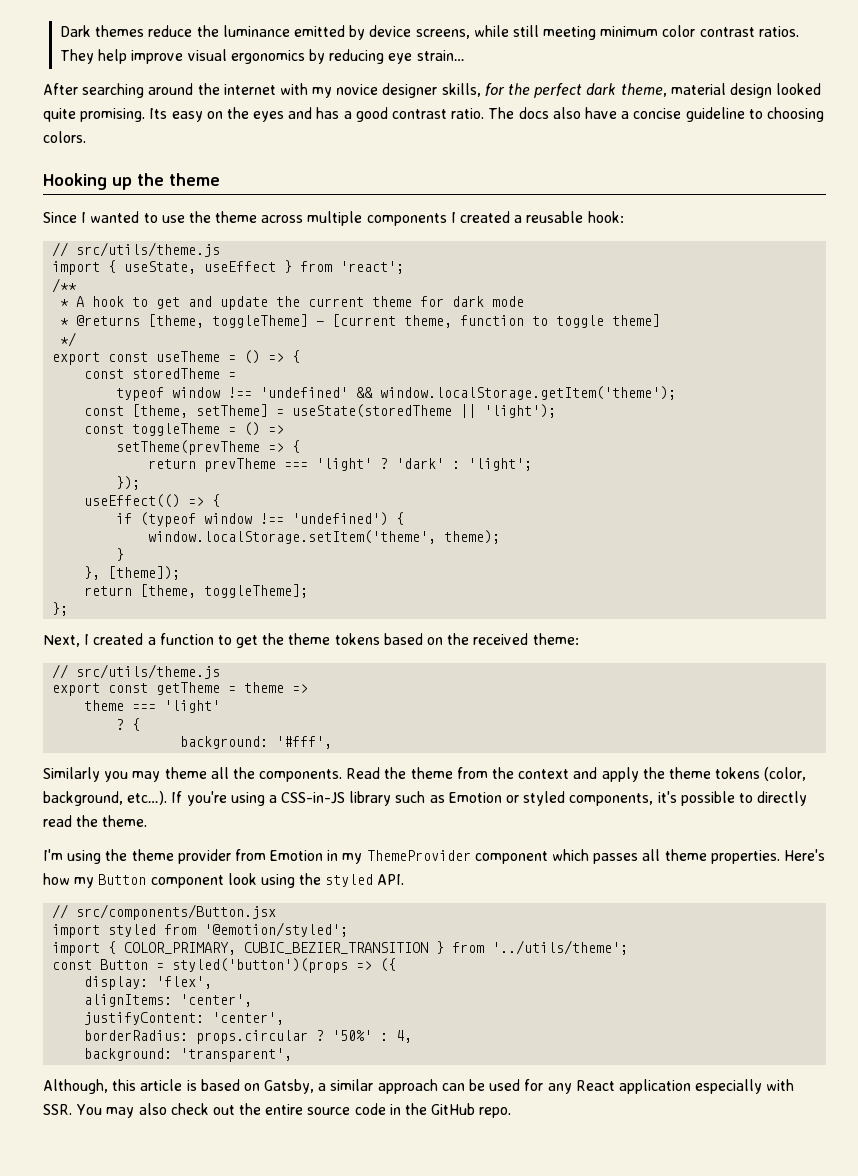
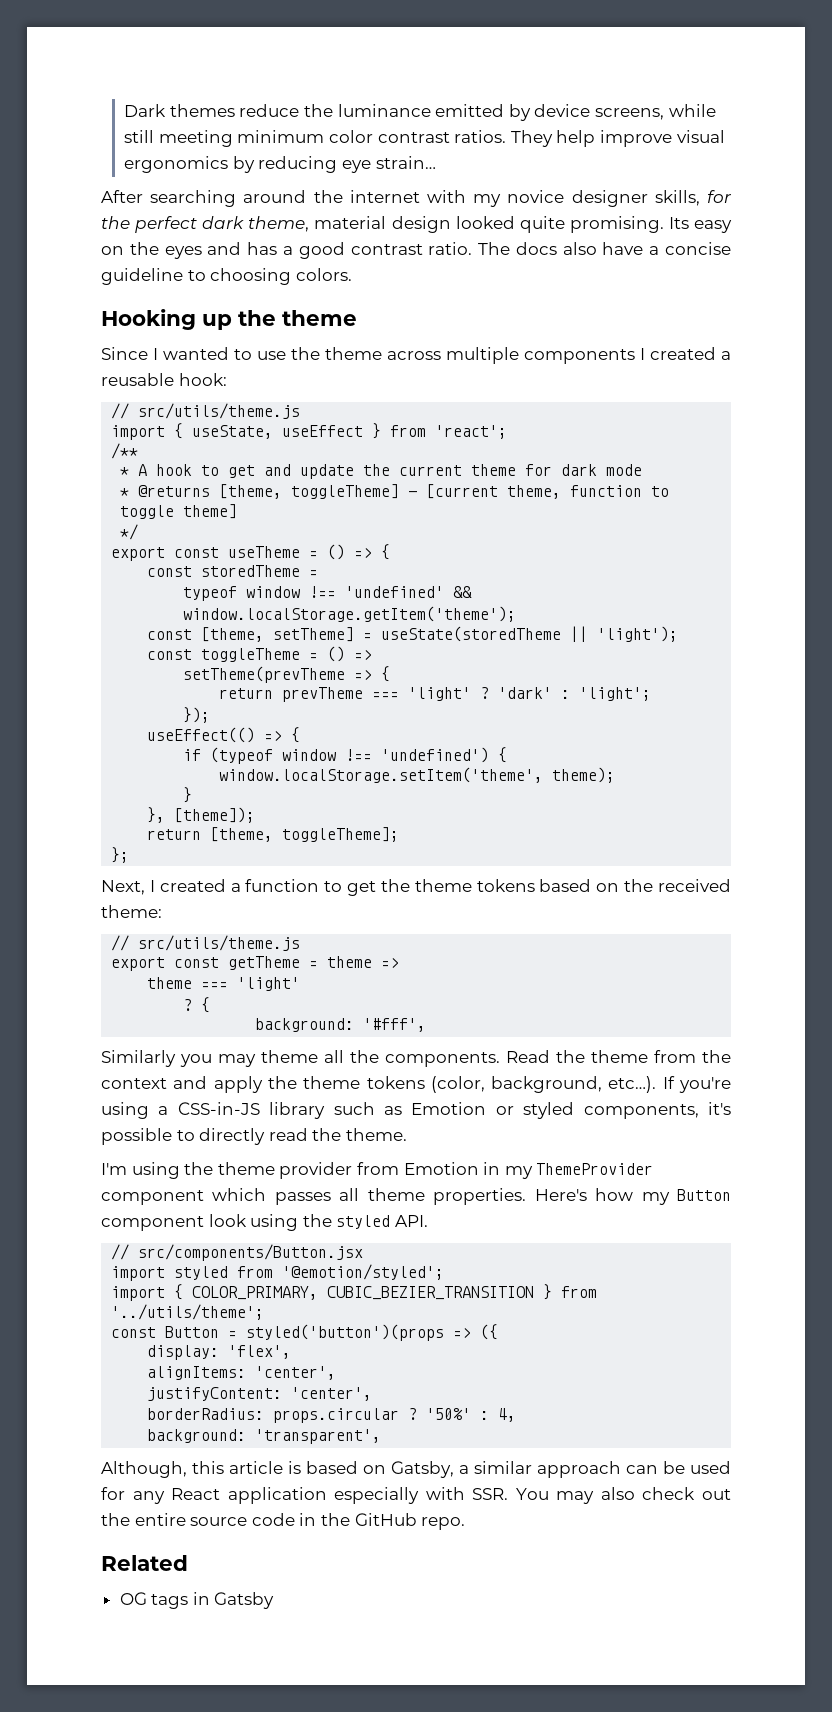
(512, 1112) none -> [101,1555,188,1571] [119,1592,275,1609] // Related // OG tags in Gatsby

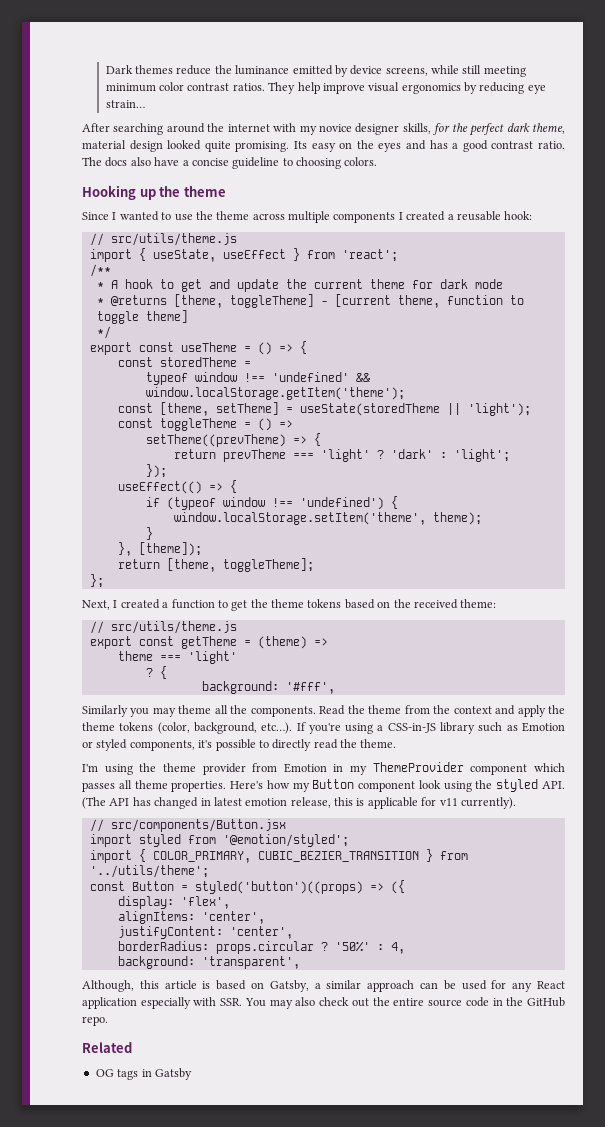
[183,666,346,683] setTheme(prevTheme -> [145,434,286,447] setTheme((prevTheme)
[327,956,373,968] theme -> [257,636,307,649] (theme)
(428, 1221) none -> [82,797,516,809] (The API has changed in latest emotion release, this is applicable for v11 currently).
[246,1324,445,1341] styled('button')(props -> [194,881,363,894] styled('button')((props)

